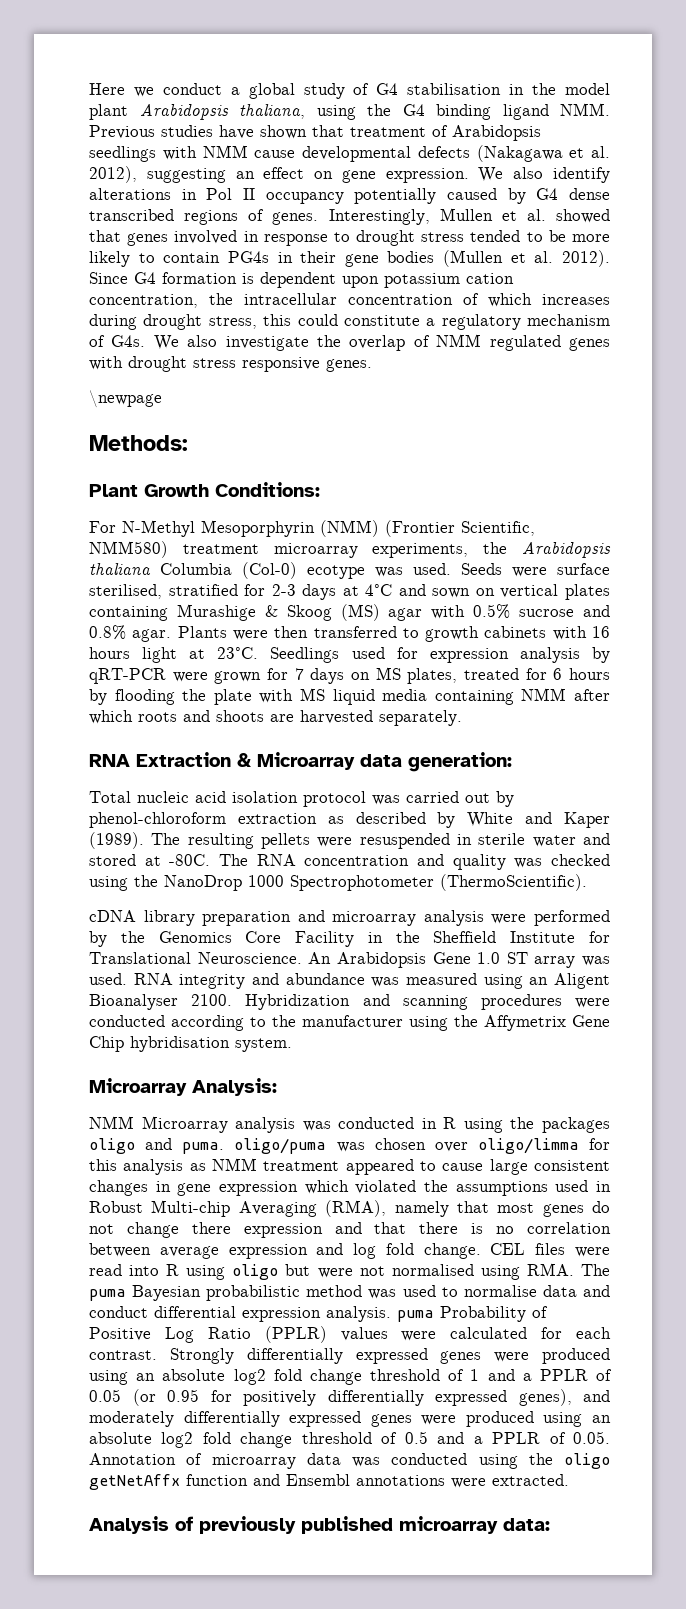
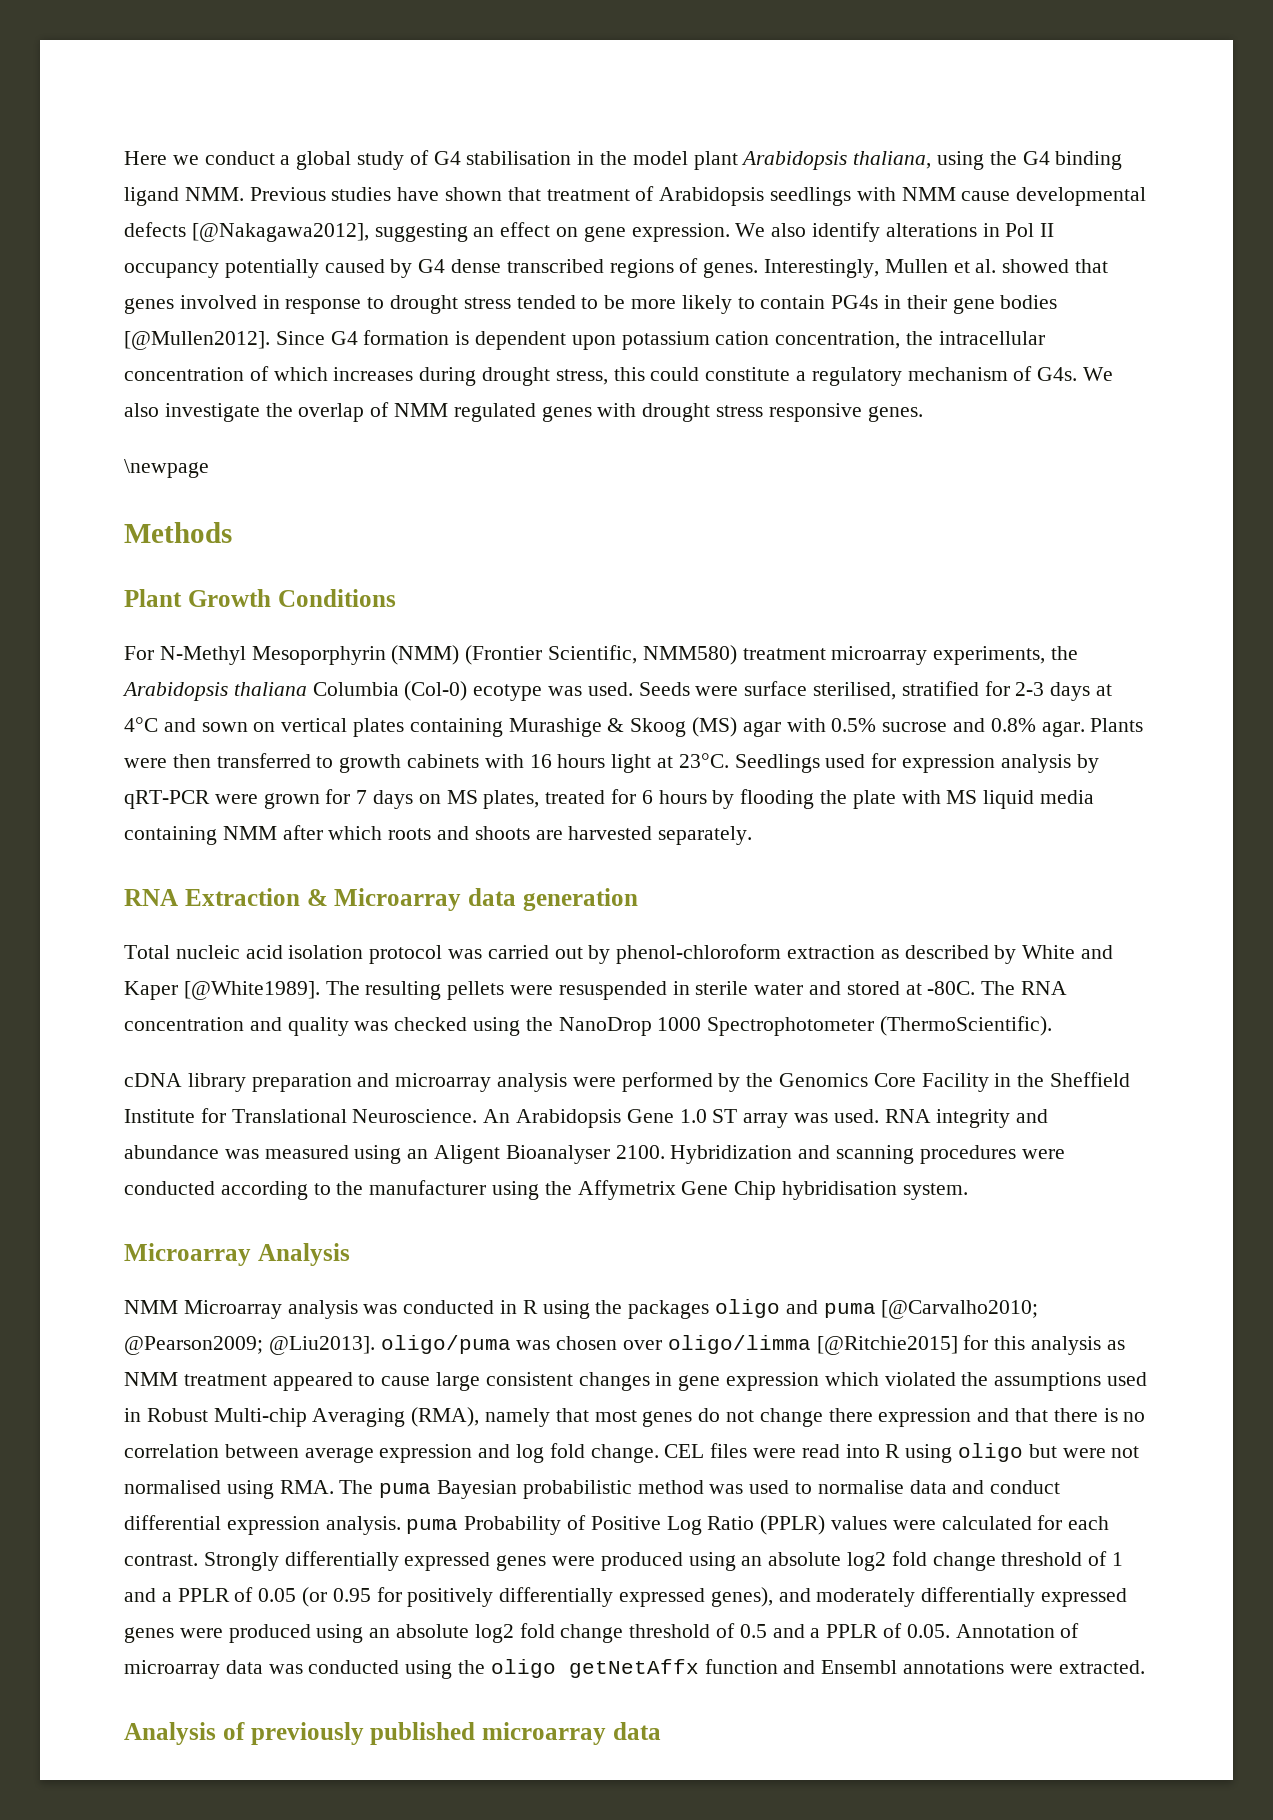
[476,145,610,162] [89,166,137,183] (Nakagawa et al. 2012), -> [191,223,369,242] [@Nakagawa2012],
[443,250,610,267] (Mullen et al. 2012). -> [124,331,270,350] [@Mullen2012].
[89,435,188,451] Methods: -> [124,522,232,543] Methods
[215,482,320,497] Conditions: -> [277,589,396,607] Conditions
[408,752,512,772] generation: -> [522,888,638,911] generation
[89,832,144,849] (1989). -> [183,981,320,1000] [@White1989].
[192,1078,277,1096] Analysis: -> [257,1243,350,1266] Analysis
[182,1142,225,1154] puma. -> [823,1300,1039,1319] [124,1336,375,1355] puma [@Carvalho2010; @Pearson2009; @Liu2013].
(579, 1146) none -> [816,1336,958,1355] [@Ritchie2015]
[503,1518,550,1531] data: -> [612,1722,661,1740] data

